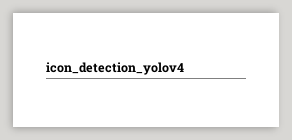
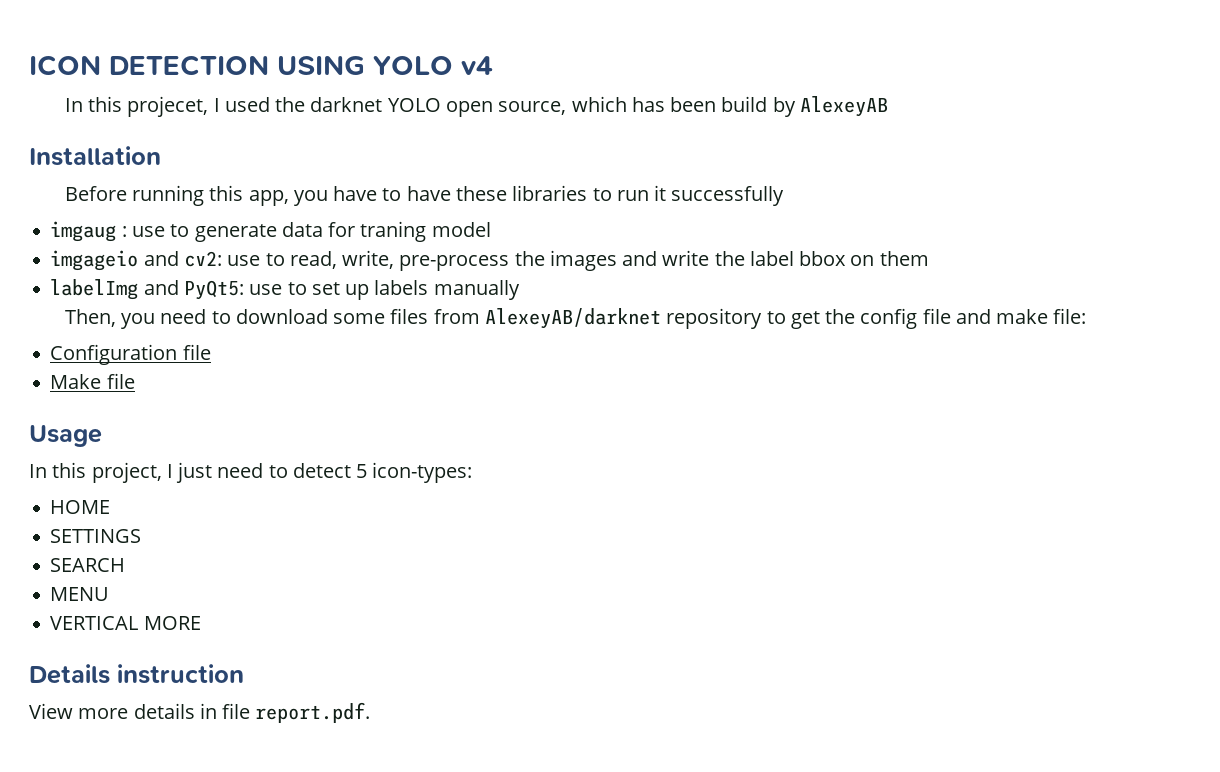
[46,62,184,75] icon_detection_yolov4 -> [29,55,493,76] [64,96,888,117] [29,146,161,166] [64,185,785,206] [50,221,491,242] [50,250,929,271] [50,279,520,300] [64,308,1087,329] [50,344,211,365] [50,373,135,389] [29,425,102,447] [29,462,473,483] [50,500,111,514] [50,529,142,543] [50,558,126,572] [50,587,110,601] [50,616,201,630] [29,664,244,684] [29,702,371,723] ICON DETECTION USING YOLO v4 // In this projecet, I used the darknet YOLO open source, which has been build by AlexeyAB // Installation // Before running this app, you have to have these libraries to run it successfully // imgaug : use to generate data for traning model // imgageio and cv2: use to read, write, pre-process the images and write the label bbox on them // labelImg and PyQt5: use to set up labels manually // Then, you need to download some files from AlexeyAB/darknet repository to get the config file and make file: // Configuration file // Make file // Usage // In this project, I just need to detect 5 icon-types: // HOME // SETTINGS // SEARCH // MENU // VERTICAL MORE // Details instruction // View more details in file report.pdf.

